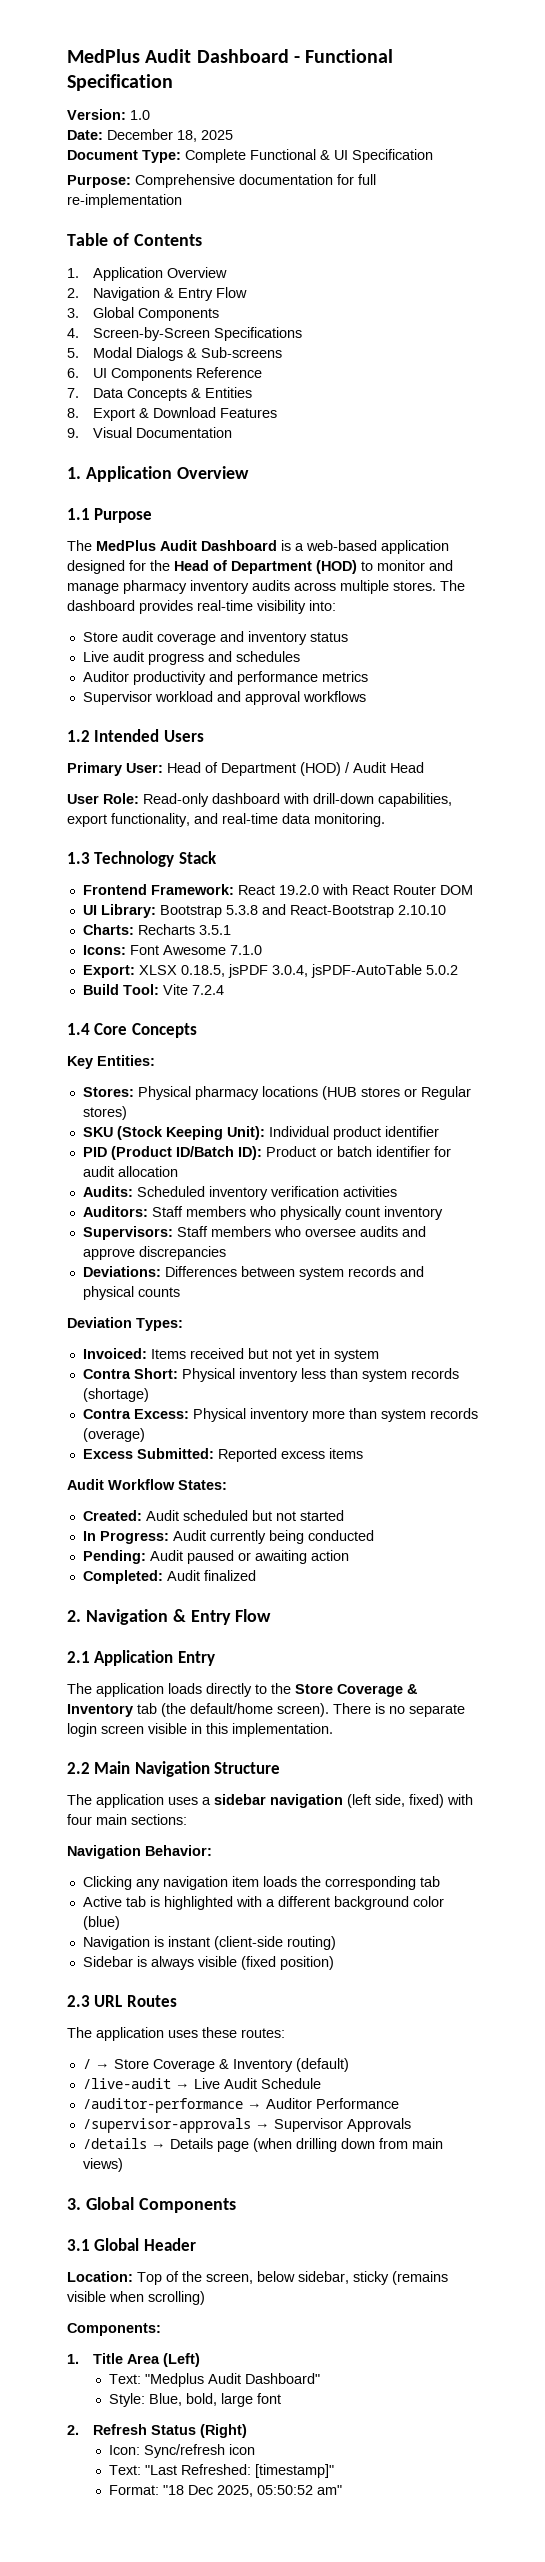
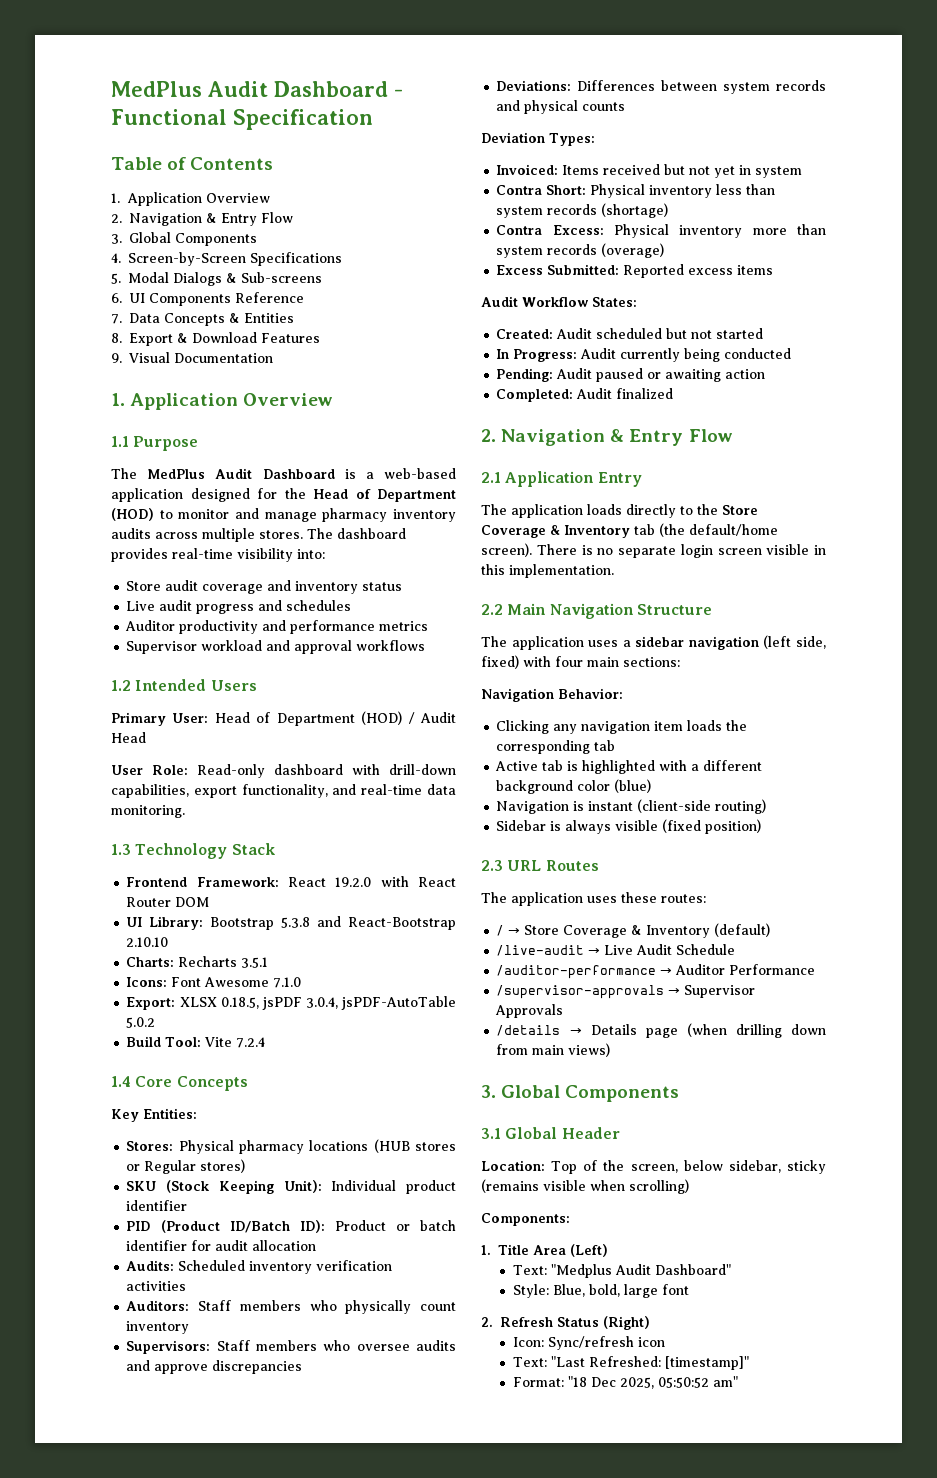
[67,109,150,120] [67,129,233,142] [67,149,433,163] [67,174,376,188] [67,194,182,208] // Version: 1.0 // Date: December 18, 2025 // Document Type: Complete Functional & UI Specification // Purpose: Comprehensive documentation for full re-implementation -> (373, 119) none

